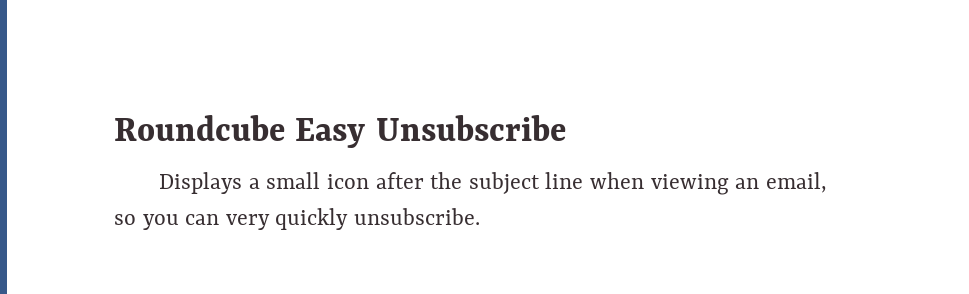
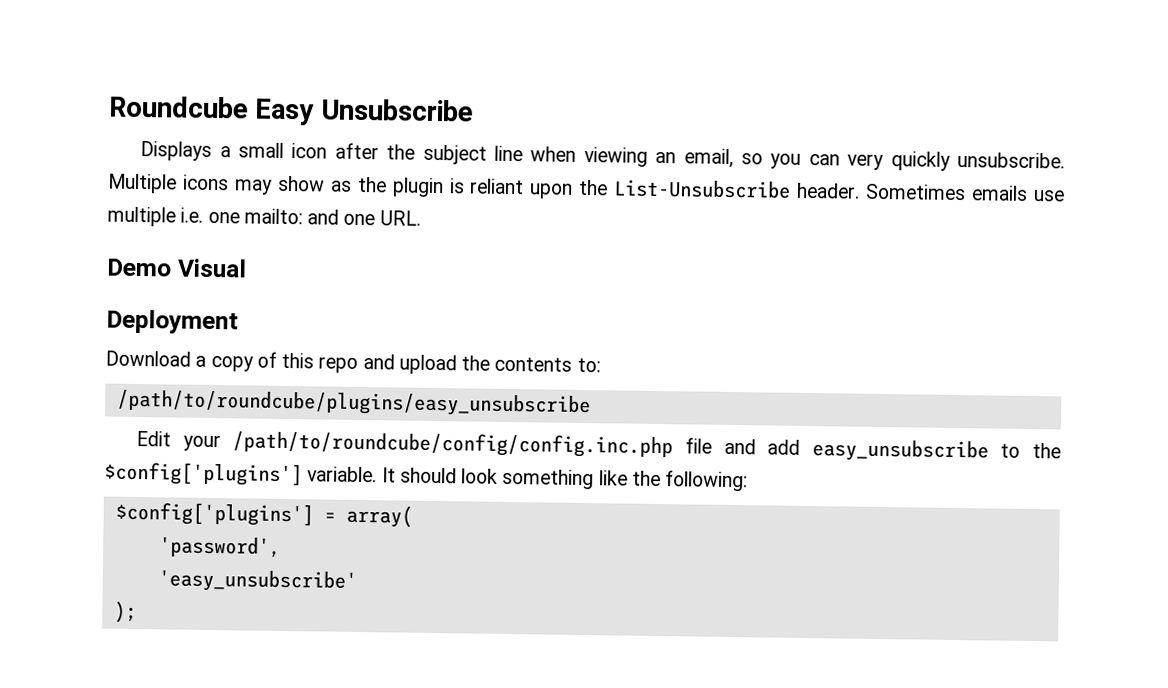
(481, 216) none -> [107,173,1065,202] [107,206,421,227] [106,258,247,278] [106,309,239,335] [105,350,601,375] [116,389,591,418] [136,430,1061,463] [104,461,749,492] [114,501,413,528] [158,536,281,558] [157,569,357,593] [113,600,137,624] Multiple icons may show as the plugin is reliant upon the List-Unsubscribe header. Sometimes emails use multiple i.e. one mailto: and one URL. // Demo Visual // Deployment // Download a copy of this repo and upload the contents to: // /path/to/roundcube/plugins/easy_unsubscribe // Edit your /path/to/roundcube/config/config.inc.php file and add easy_unsubscribe to the $config['plugins'] variable. It should look something like the following: // $config['plugins'] = array( // 'password', // 'easy_unsubscribe' // );

